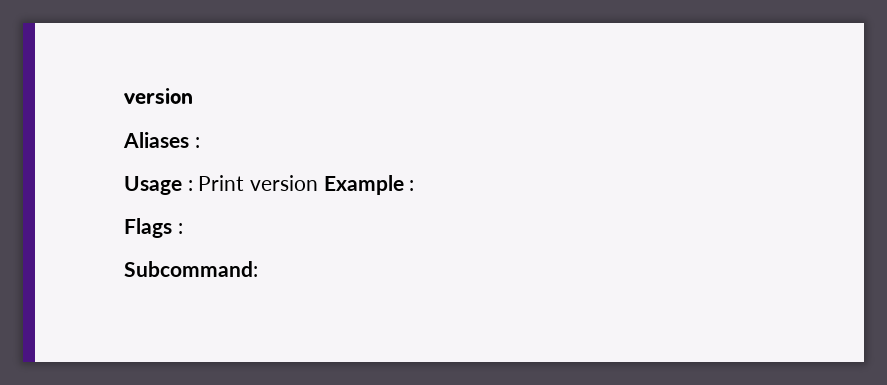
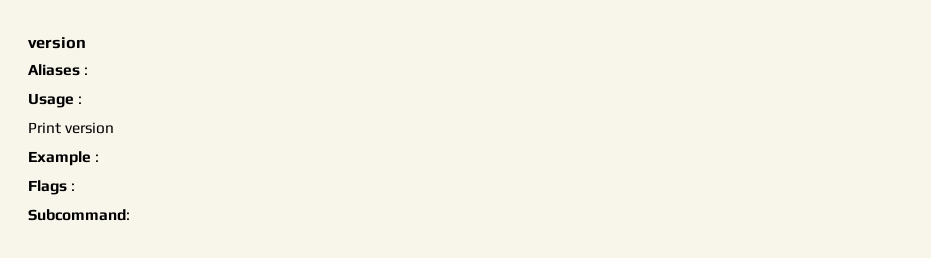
(193, 185) none -> (83, 100) //
(319, 183) none -> (115, 128) //

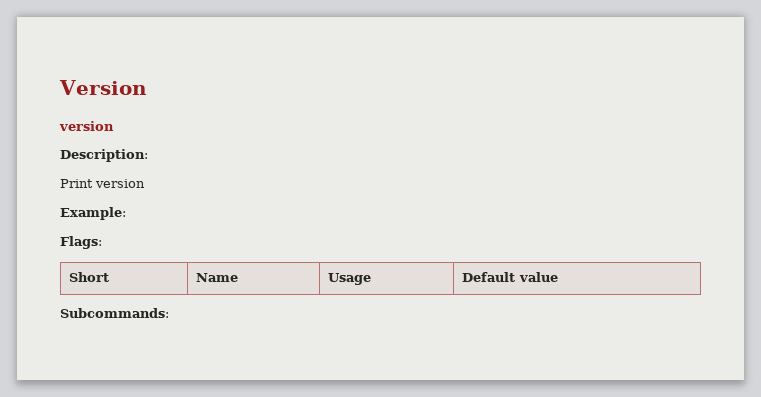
[28,37,86,49] [28,64,89,76] [28,93,83,108] [28,122,115,134] [28,151,100,166] [28,180,76,195] [28,209,130,221] version // Aliases : // Usage : // Print version // Example : // Flags : // Subcommand: -> [59,80,147,95] [59,121,114,131] [60,149,148,162] [60,179,145,188] [60,207,126,220] [60,236,102,249] [68,272,109,282] [195,273,238,282] [327,273,371,285] [461,272,558,282] [60,308,169,318] Version // version // Description: // Print version // Example: // Flags: // Short | Name | Usage | Default value // Subcommands:

